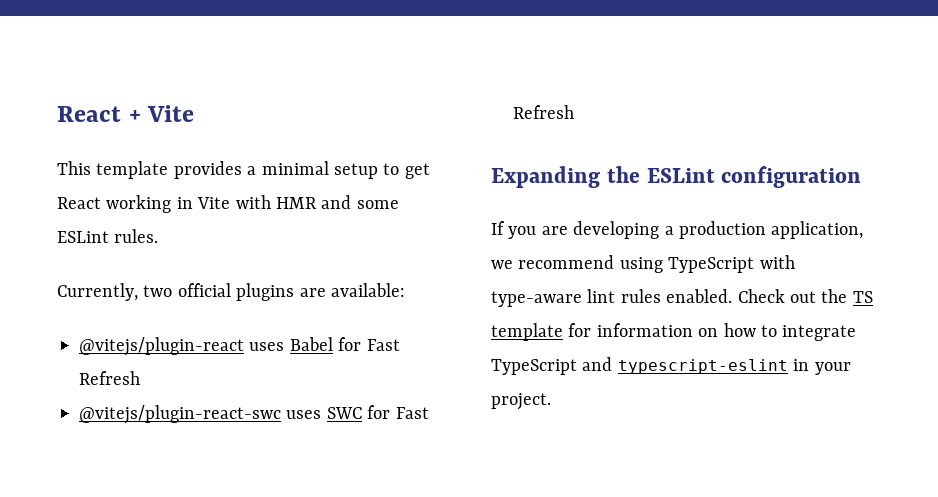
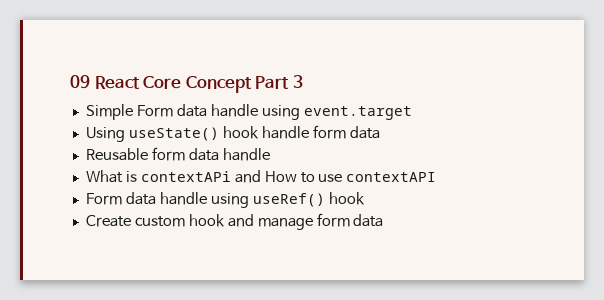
[57,105,195,122] [57,161,430,179] [57,195,399,213] [57,229,159,243] [57,283,405,301] [79,337,400,356] [79,371,140,385] [79,405,429,424] [513,105,574,119] [491,166,862,188] [491,221,864,239] [491,255,795,273] [491,289,873,307] [491,323,857,341] [491,357,851,375] [491,393,551,410] React + Vite // This template provides a minimal setup to get React working in Vite with HMR and some ESLint rules. // Currently, two official plugins are available: // @vitejs/plugin-react uses Babel for Fast Refresh // @vitejs/plugin-react-swc uses SWC for Fast Refresh // Expanding the ESLint configuration // If you are developing a production application, we recommend using TypeScript with type-aware lint rules enabled. Check out the TS template for information on how to integrate TypeScript and typescript-eslint in your project. -> [70,75,303,93] [85,104,412,120] [85,125,380,142] [85,147,270,161] [85,170,437,183] [85,192,365,208] [85,213,384,230] 09 React Core Concept Part 3 // Simple Form data handle using event.target // Using useState() hook handle form data // Reusable form data handle // What is contextAPi and How to use contextAPI // Form data handle using useRef() hook // Create custom hook and manage form data

